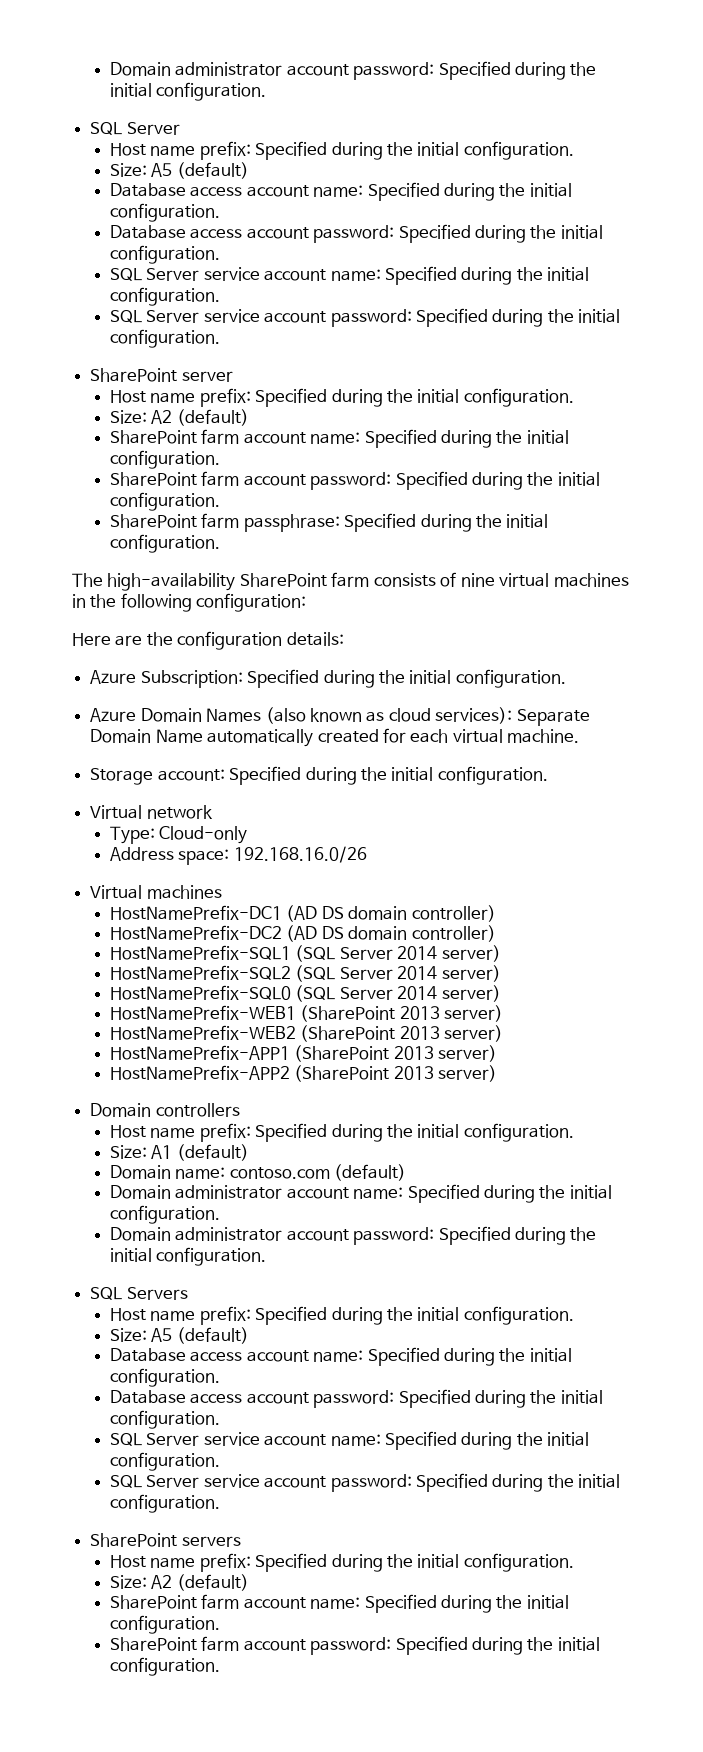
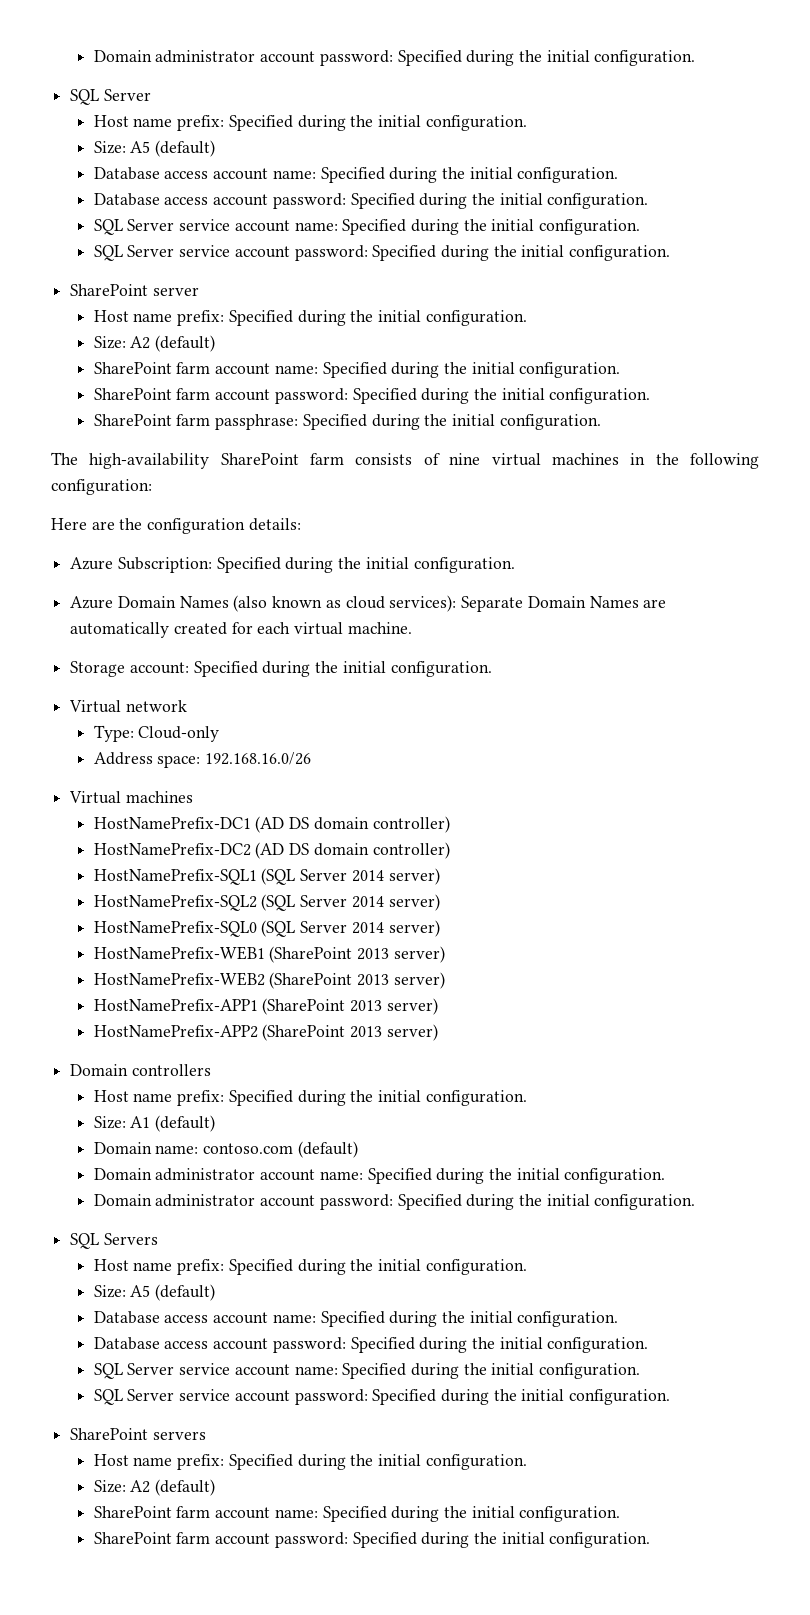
[155,729,203,743] Name -> [589,596,667,608] Names are

